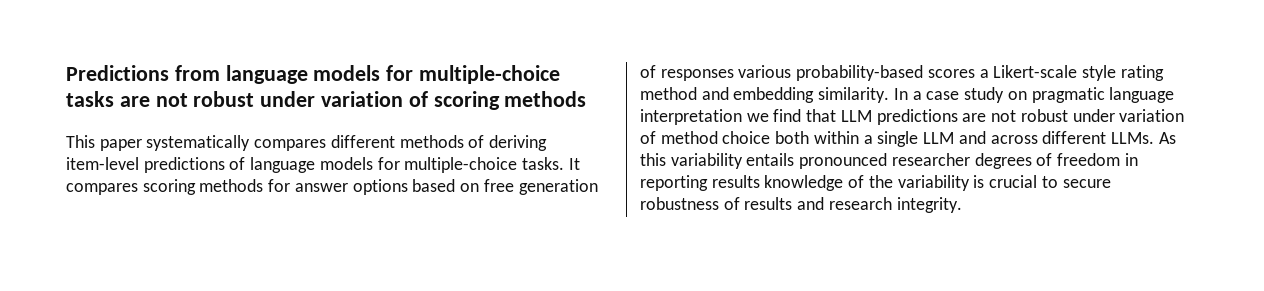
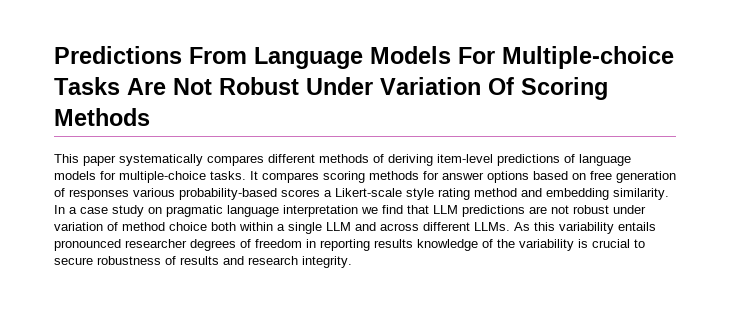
[174,65,561,84] [66,91,587,110] from language models for multiple-choice tasks are not robust under variation of scoring methods -> [189,46,674,69] [54,77,608,100] [54,108,150,126] From Language Models For Multiple-choice Tasks Are Not Robust Under Variation Of Scoring Methods

